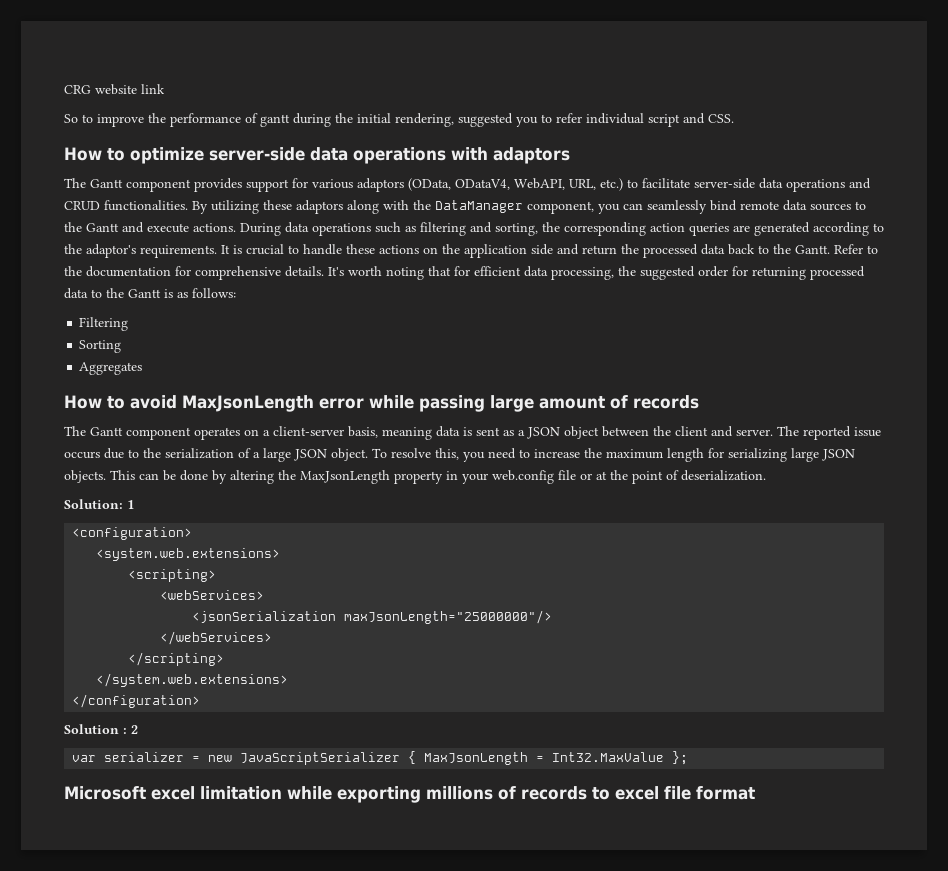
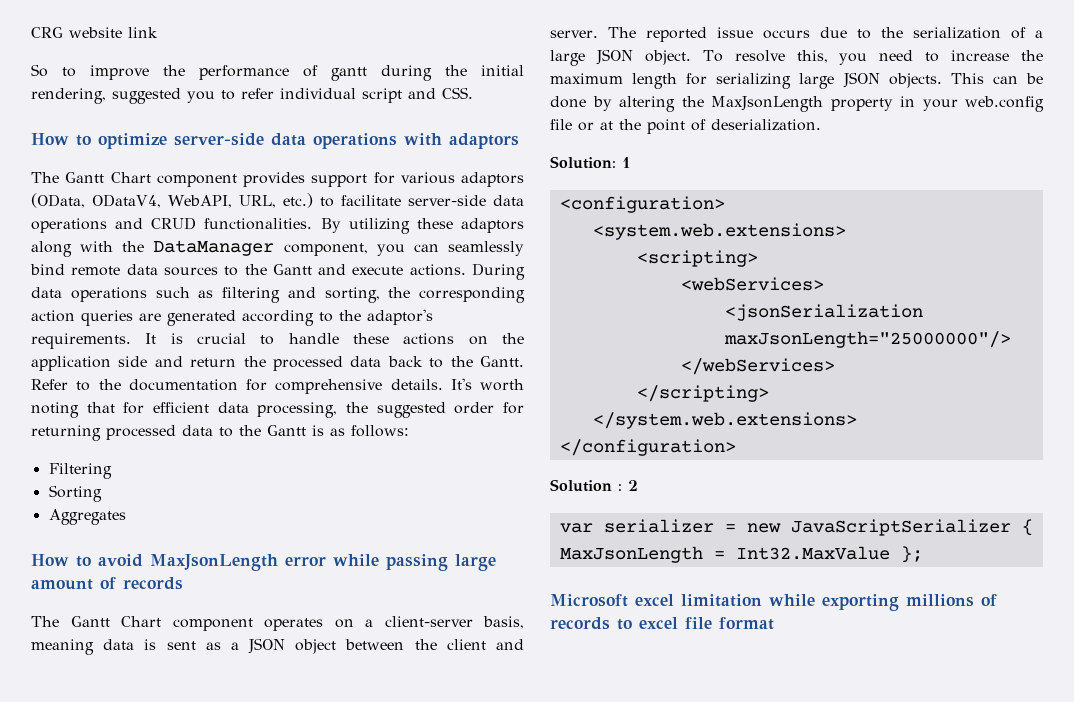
(123, 183) none -> [110,172,151,183] Chart
(123, 431) none -> [121,616,161,627] Chart

